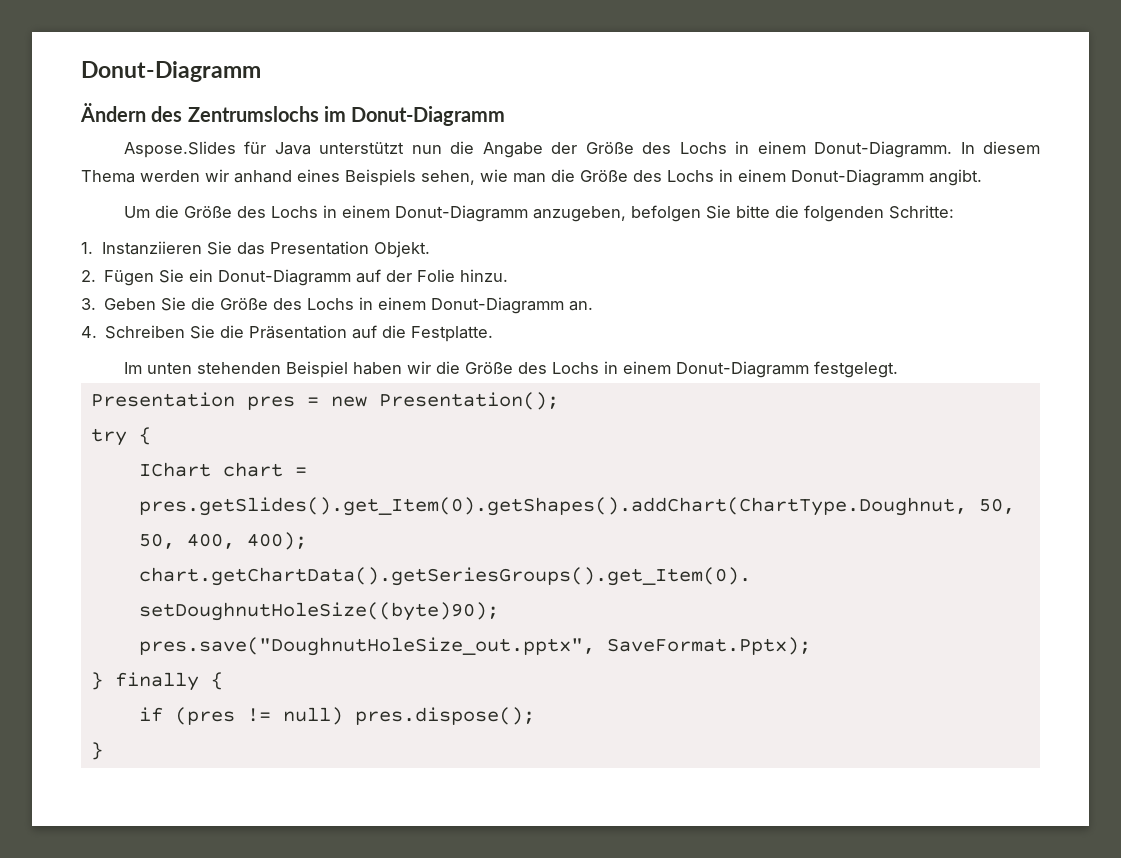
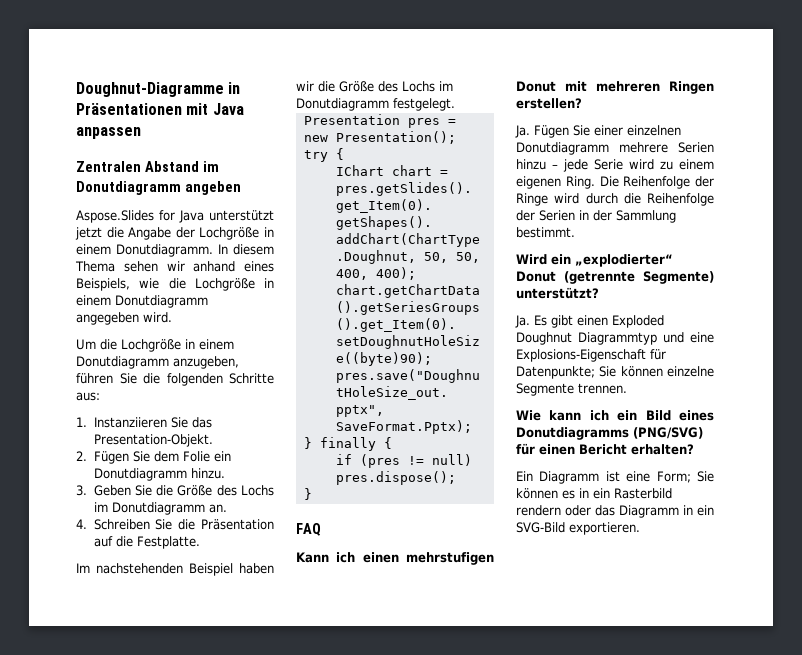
[81,61,261,82] [80,103,506,126] Donut-Diagramm // Ändern des Zentrumslochs im Donut-Diagramm -> [76,82,241,97] [76,103,244,115] [76,127,141,139] [76,161,219,172] [76,181,241,195] Doughnut-Diagramme in Präsentationen mit Java anpassen // Zentralen Abstand im Donutdiagramm angeben
[244,141,267,154] für -> [159,210,175,221] for
[411,145,442,154] nun -> [75,227,102,240] jetzt
[585,141,953,158] Größe des Lochs in einem Donut-Diagramm. -> [199,227,274,240] [76,244,213,257] Lochgröße in einem Donutdiagramm.
[140,170,200,182] werden -> [123,261,158,272] sehen
[345,169,982,186] [123,205,954,222] Beispiels sehen, wie man die Größe des Lochs in einem Donut-Diagramm angibt. // Um die Größe des Lochs in einem Donut-Diagramm anzugeben, befolgen Sie bitte die folgenden Schritte: -> [76,278,274,291] [76,295,208,308] [76,312,172,325] [76,339,234,352] [76,356,239,369] [76,373,274,386] [76,392,100,401] Beispiels, wie die Lochgröße in einem Donutdiagramm angegeben wird. // Um die Lochgröße in einem Donutdiagramm anzugeben, führen Sie die folgenden Schritte aus:
[270,241,431,258] Presentation Objekt. -> [93,434,213,447] Presentation-Objekt.
[189,269,456,286] ein Donut-Diagramm auf der Folie -> [153,451,231,462] [93,468,187,481] dem Folie ein Donutdiagramm
[359,297,565,314] in einem Donut-Diagramm -> [93,502,205,515] im Donutdiagramm
[146,362,281,374] unten stehenden -> [96,563,183,574] nachstehenden
[603,361,809,378] in einem Donut-Diagramm -> [439,81,453,91] [296,98,389,111] im Donutdiagramm
(103, 751) none -> [296,523,321,536] [296,552,494,565] [516,81,714,94] [516,98,582,109] [515,125,681,138] [516,142,714,155] [516,159,714,172] [516,176,714,189] [516,193,714,206] [516,210,676,223] [516,227,575,238] [516,254,673,267] [516,271,714,284] [516,287,599,299] [515,315,664,328] [516,332,714,345] [516,349,666,362] [516,366,714,379] [516,383,627,396] [516,410,714,421] [516,427,703,440] [516,443,694,455] [516,471,714,484] [516,488,672,499] [516,505,714,518] [516,522,640,535] // FAQ // Kann ich einen mehrstufigen Donut mit mehreren Ringen erstellen? // Ja. Fügen Sie einer einzelnen Donutdiagramm mehrere Serien hinzu – jede Serie wird zu einem eigenen Ring. Die Reihenfolge der Ringe wird durch die Reihenfolge der Serien in der Sammlung bestimmt. // Wird ein „explodierter“ Donut (getrennte Segmente) unterstützt? // Ja. Es gibt einen Exploded Doughnut Diagrammtyp und eine Explosions‑Eigenschaft für Datenpunkte; Sie können einzelne Segmente trennen. // Wie kann ich ein Bild eines Donutdiagramms (PNG/SVG) für einen Bericht erhalten? // Ein Diagramm ist eine Form; Sie können es in ein Rasterbild rendern oder das Diagramm in ein SVG‑Bild exportieren.

